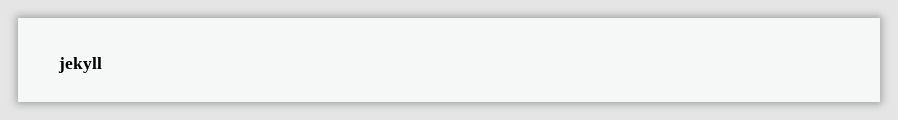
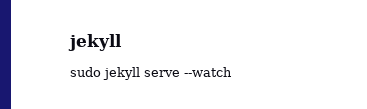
[58,57,102,73] jekyll -> [68,34,122,51] [70,67,232,80] jekyll // sudo jekyll serve --watch

